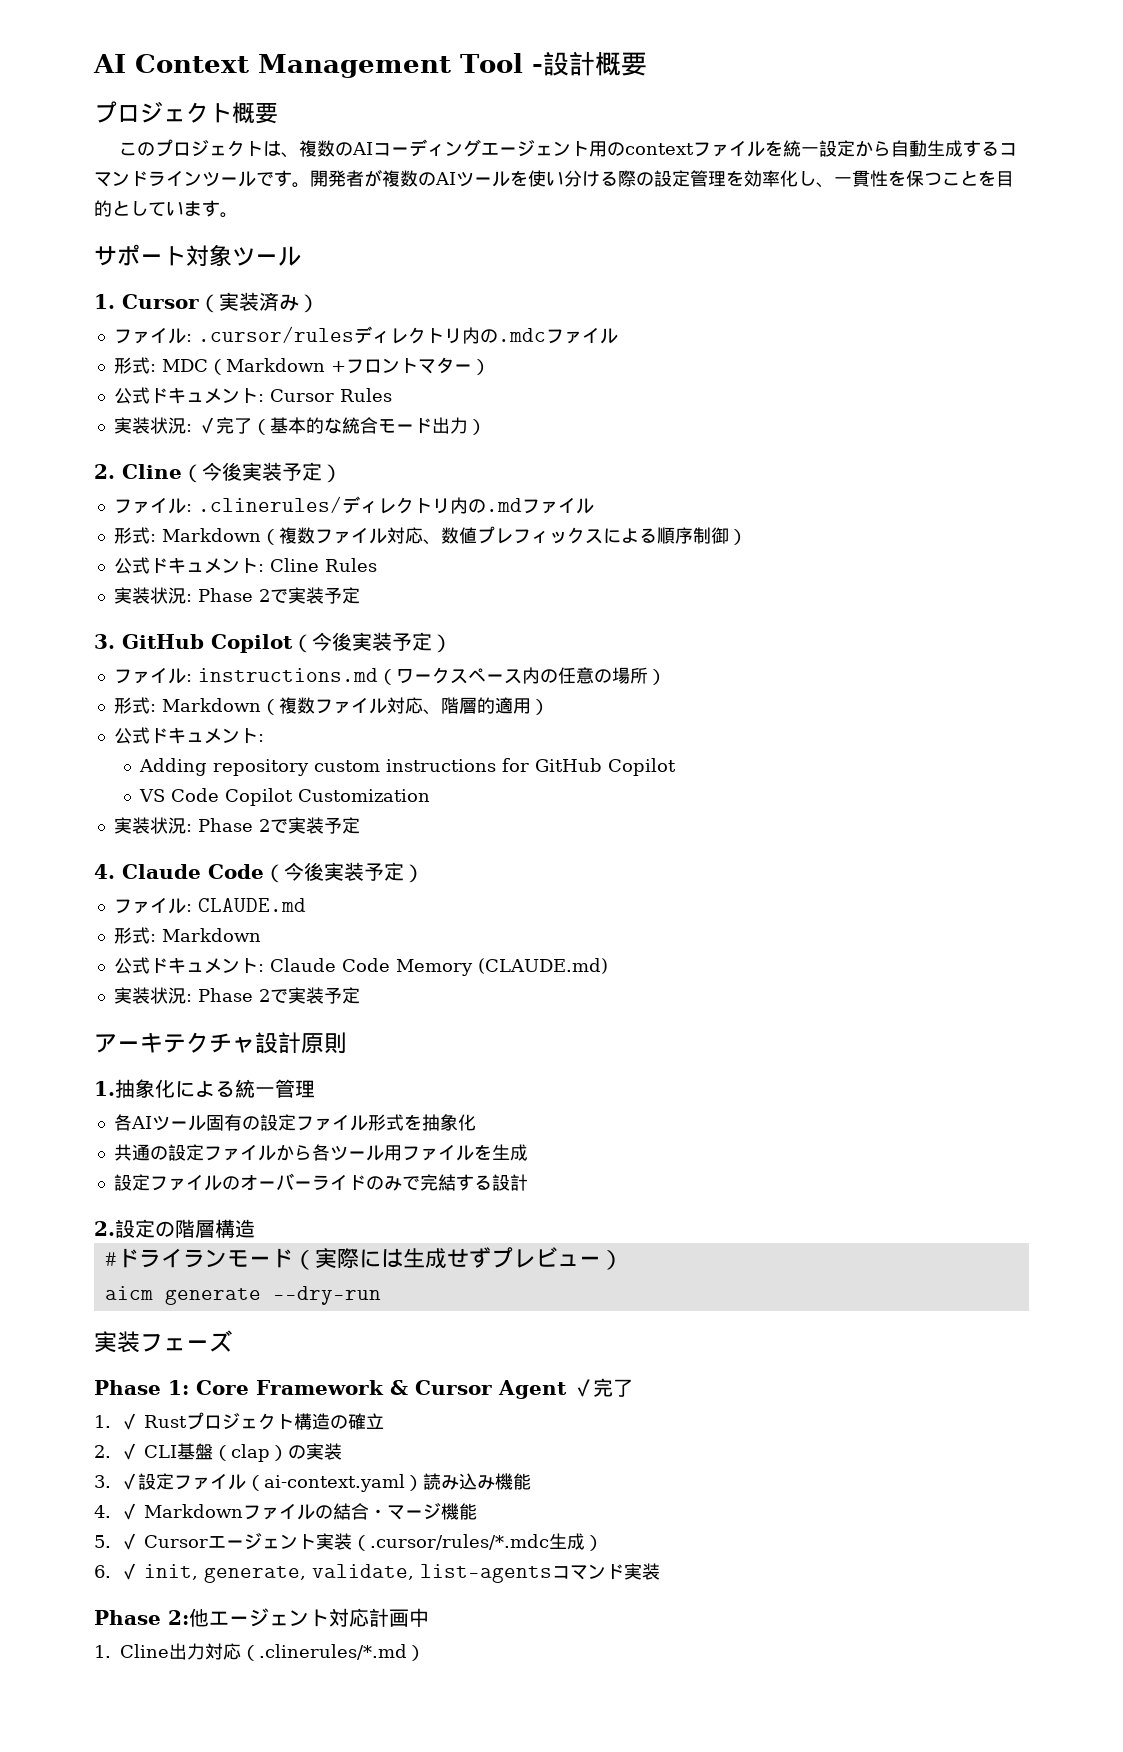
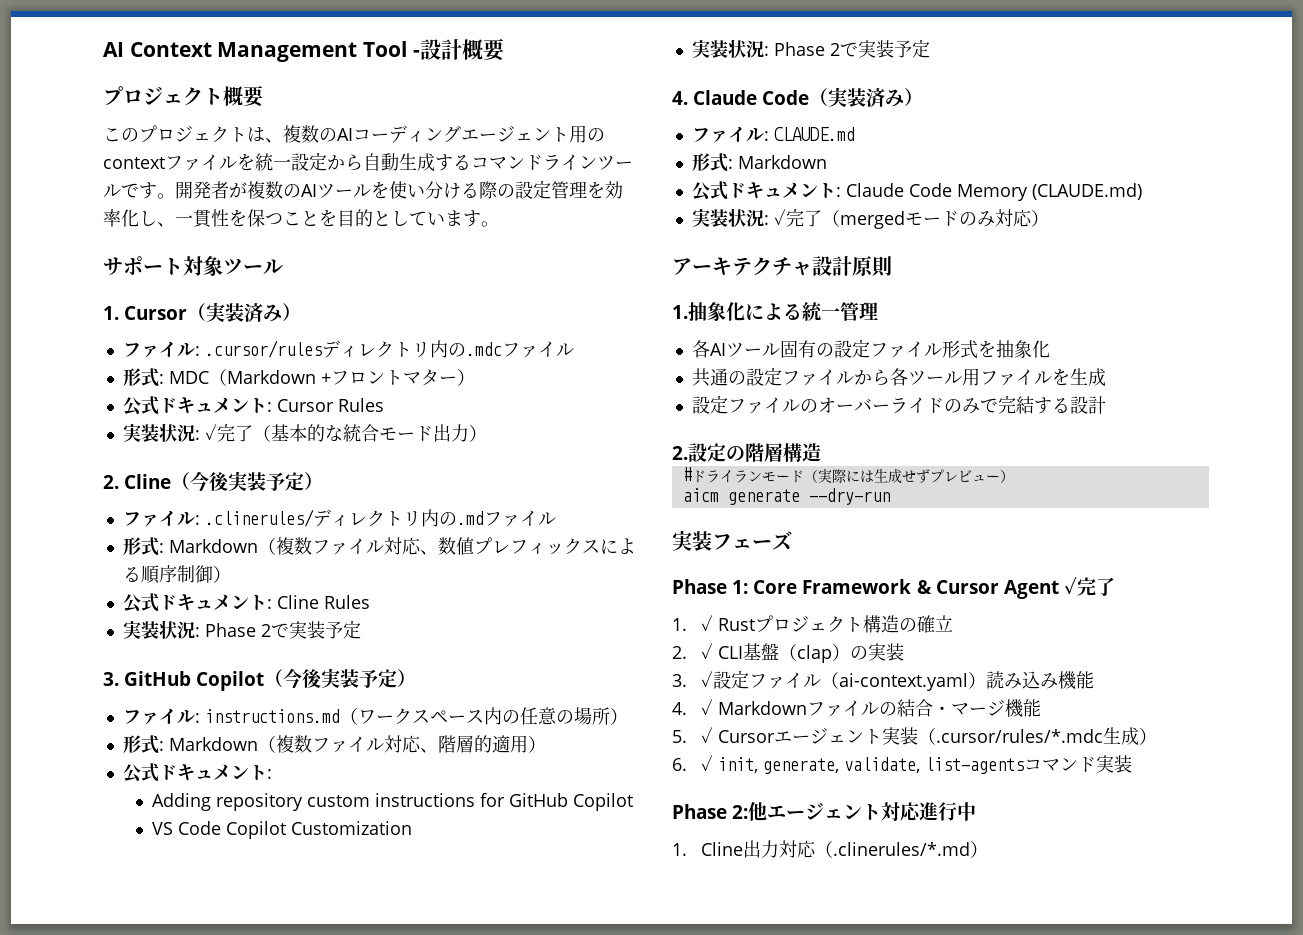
[284,862,404,881] 今後実装予定 -> [828,87,905,107] 実装済み
[197,987,360,1004] Phase 2で実装予定 -> [773,208,1049,229] ✓完了（mergedモードのみ対応）
[369,1608,409,1627] 計画 -> [919,802,958,821] 進行

